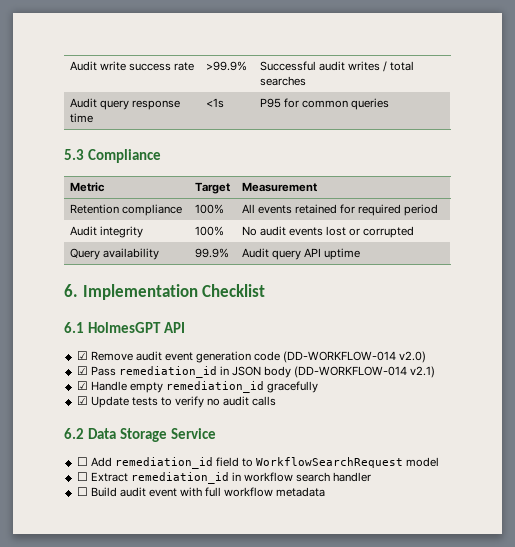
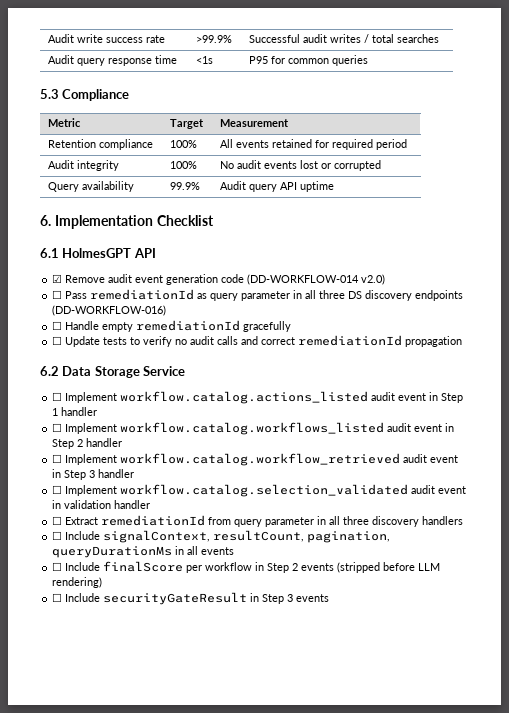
[76,366,436,378] [76,381,88,390] ☑ Pass remediation_id in JSON body (DD-WORKFLOW-014 v2.1) // ☑ -> [52,289,464,301] [52,305,167,316] [52,321,63,330] ☐ Pass remediationId as query parameter in all three DS discovery endpoints (DD-WORKFLOW-016) // ☐
[165,381,264,393] remediation_id -> [136,320,241,331] remediationId
[76,396,88,405] ☑ -> [52,336,63,345] ☐
(277, 401) none -> [241,335,463,347] and correct remediationId propagation
[90,457,440,469] [76,472,372,484] [76,487,326,497] Add remediation_id field to WorkflowSearchRequest model // ☐ Extract remediation_id in workflow search handler // ☐ Build audit event with full workflow metadata -> [65,391,464,404] [52,407,98,416] [52,422,455,435] [52,438,123,449] [52,453,459,466] [52,469,135,480] [52,484,467,497] [52,500,151,509] [52,515,464,527] [52,530,391,543] [52,546,235,558] [52,561,441,573] [52,577,103,588] [52,592,330,605] Implement workflow.catalog.actions_listed audit event in Step 1 handler // ☐ Implement workflow.catalog.workflows_listed audit event in Step 2 handler // ☐ Implement workflow.catalog.workflow_retrieved audit event in Step 3 handler // ☐ Implement workflow.catalog.selection_validated audit event in validation handler // ☐ Extract remediationId from query parameter in all three discovery handlers // ☐ Include signalContext, resultCount, pagination, queryDurationMs in all events // ☐ Include finalScore per workflow in Step 2 events (stripped before LLM rendering) // ☐ Include securityGateResult in Step 3 events

